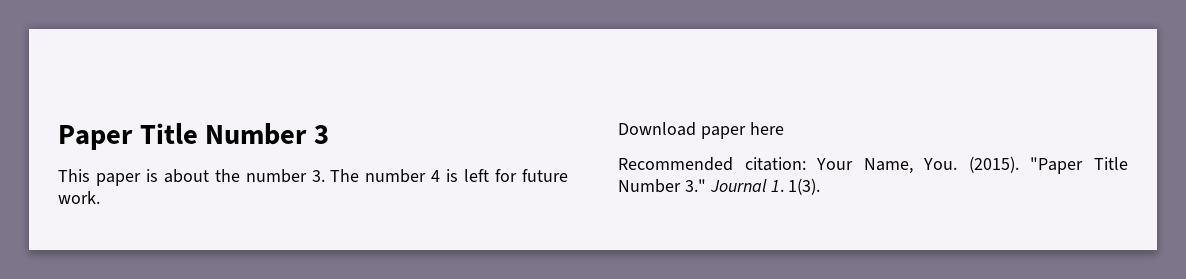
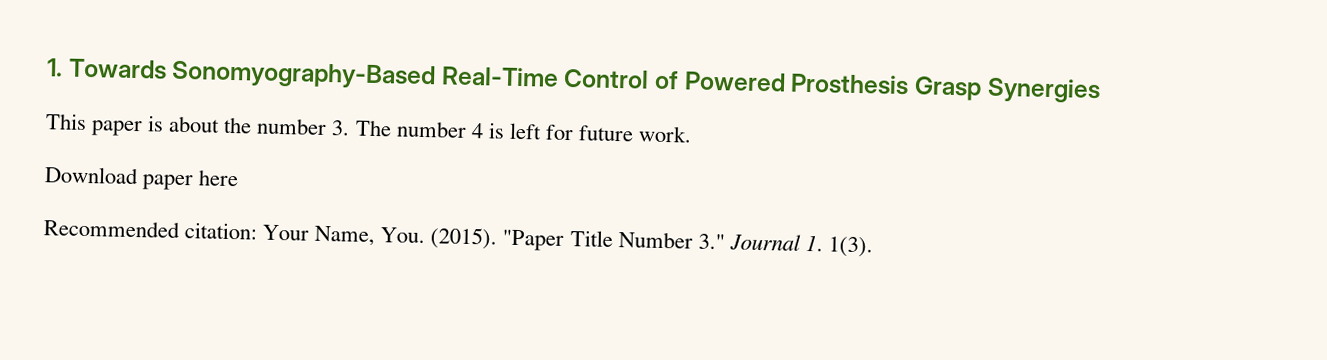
[58,123,330,150] Paper Title Number 3 -> [47,58,1101,104] 1. Towards Sonomyography-Based Real-Time Control of Powered Prosthesis Grasp Synergies

